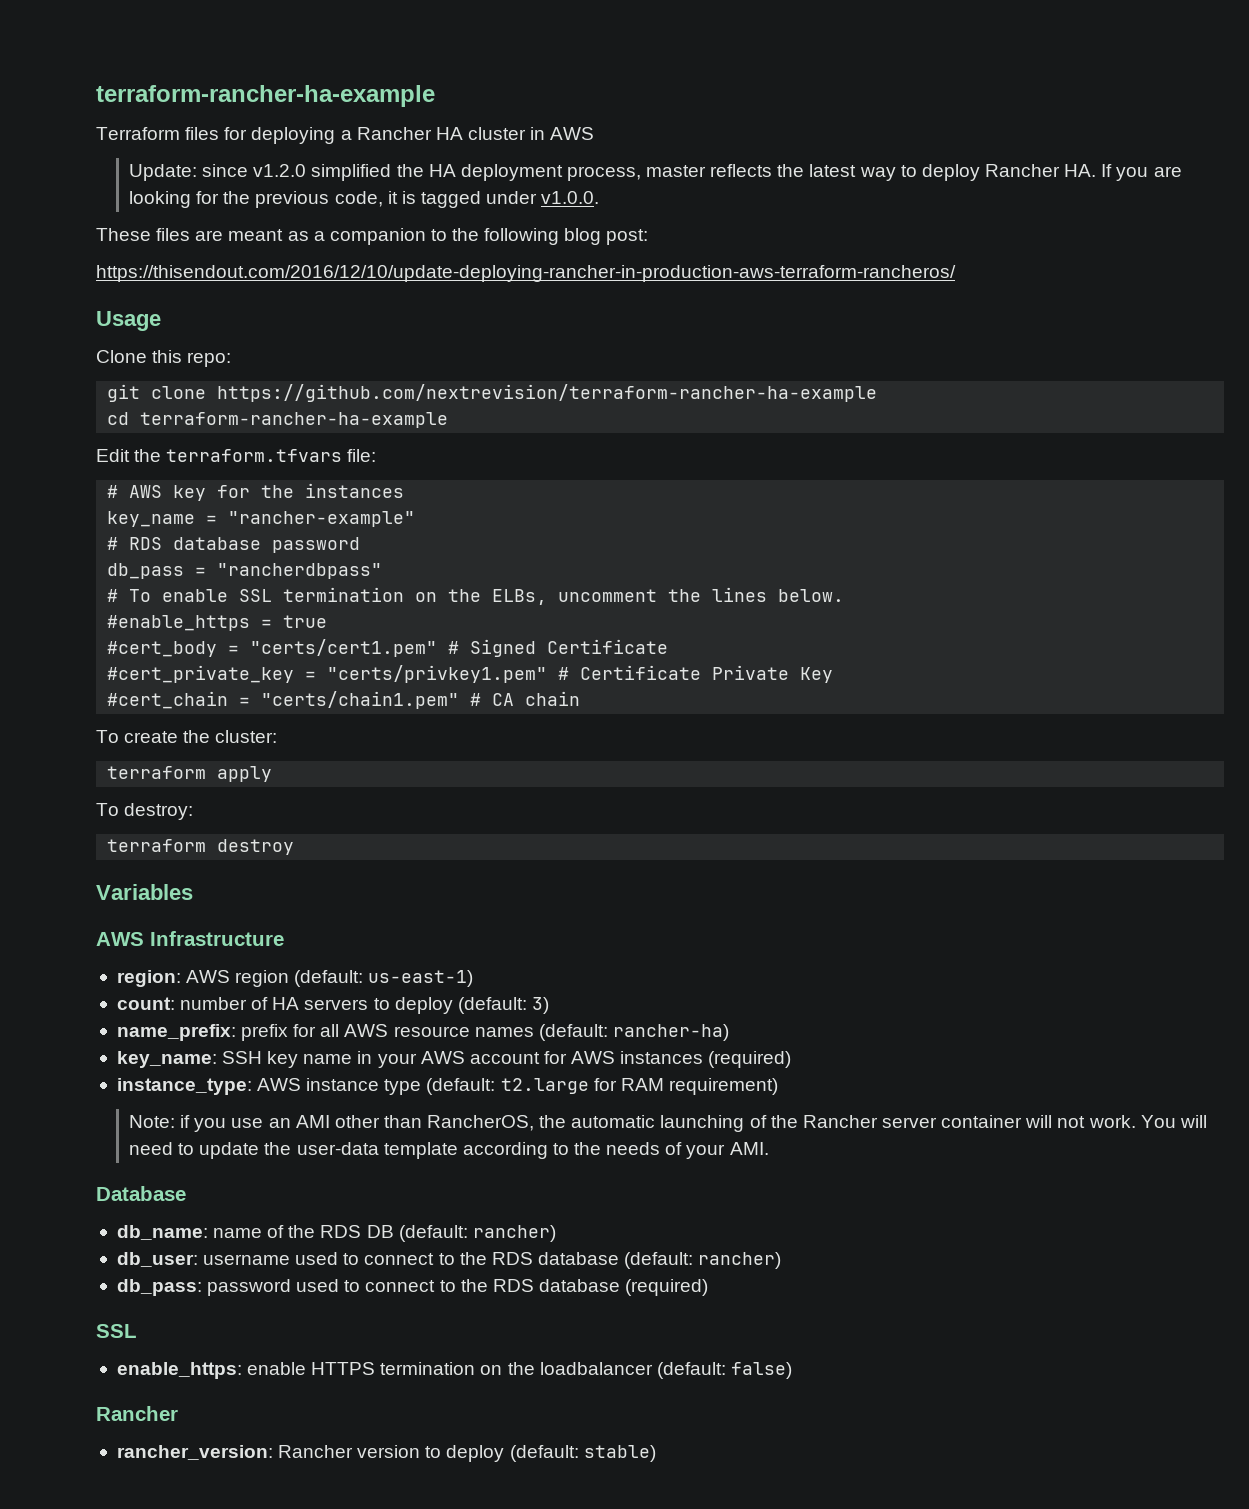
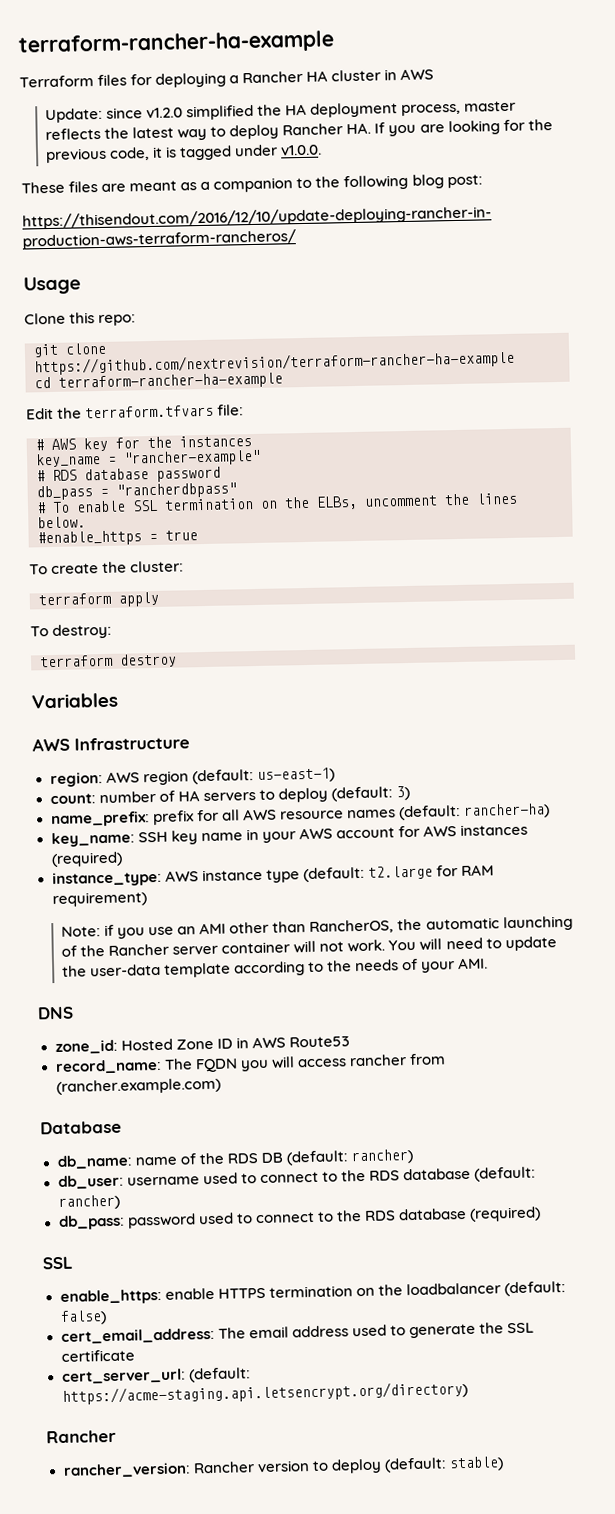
[107,639,669,657] [107,665,834,683] [107,691,581,709] // #cert_body = "certs/cert1.pem" # Signed Certificate // #cert_private_key = "certs/privkey1.pem" # Certificate Private Key // #cert_chain = "certs/chain1.pem" # CA chain -> (198, 535) none
(769, 1148) none -> [37,1006,74,1020] [54,1036,350,1055] [54,1053,446,1075] [55,1077,221,1096] // DNS // zone_id: Hosted Zone ID in AWS Route53 // record_name: The FQDN you will access rancher from (rancher.example.com)
(792, 1370) none -> [60,1322,534,1344] [60,1349,135,1362] [61,1367,251,1384] [61,1380,468,1405] // cert_email_address: The email address used to generate the SSL certificate // cert_server_url: (default: https://acme-staging.api.letsencrypt.org/directory)

